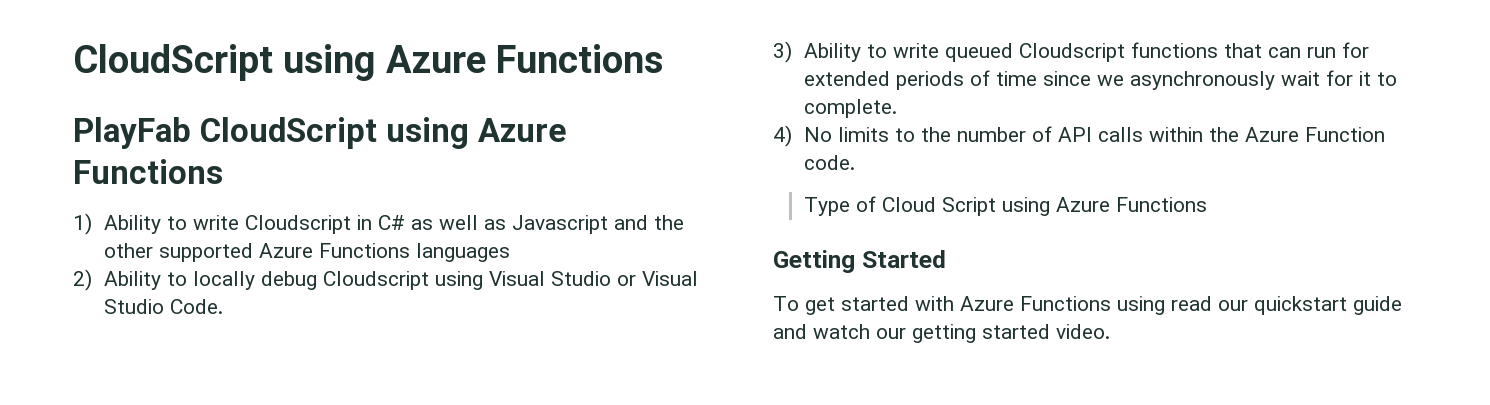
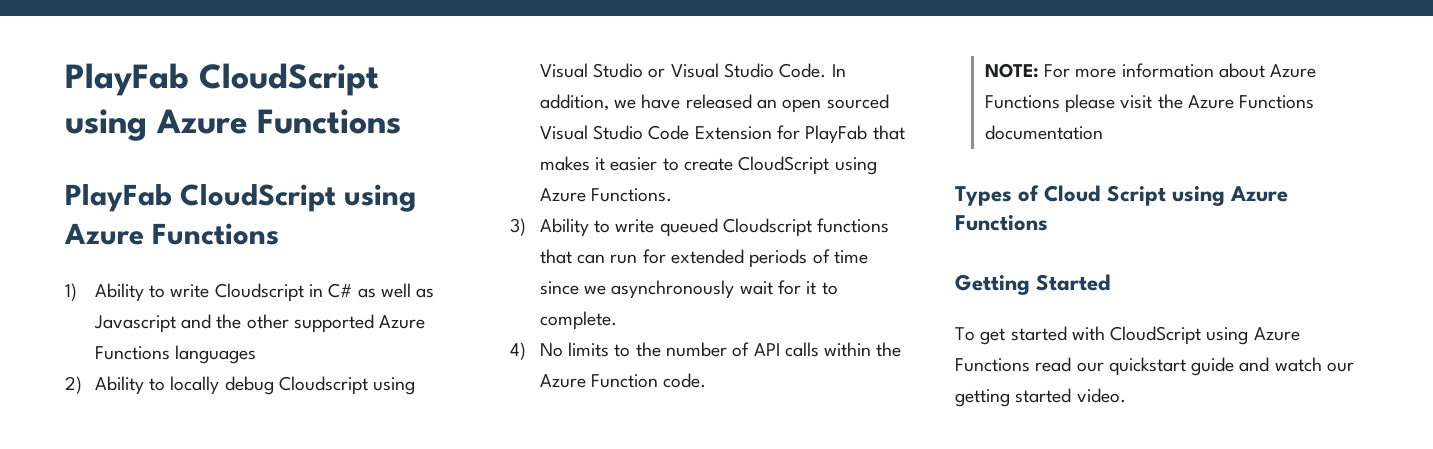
(73, 62) none -> [65,63,189,96] PlayFab
(223, 306) none -> [831,64,846,77] [539,94,889,113] [539,125,905,144] [539,156,877,175] [539,188,673,202] In addition, we have released an open sourced Visual Studio Code Extension for PlayFab that makes it easier to create CloudScript using Azure Functions.
[803,197,850,216] Type -> [984,63,1317,78] [984,94,1315,113] [984,125,1103,140] [955,186,1012,206] NOTE: For more information about Azure Functions please visit the Azure Functions documentation // Types
[960,296,1165,315] Azure Functions using -> [1110,326,1300,345] [955,358,1030,372] CloudScript using Azure Functions

